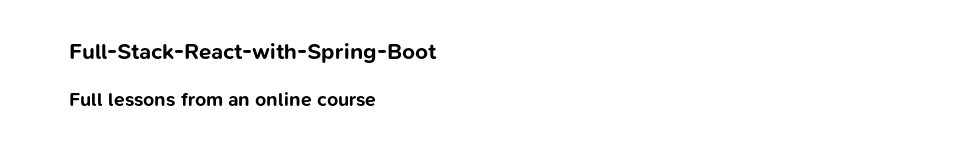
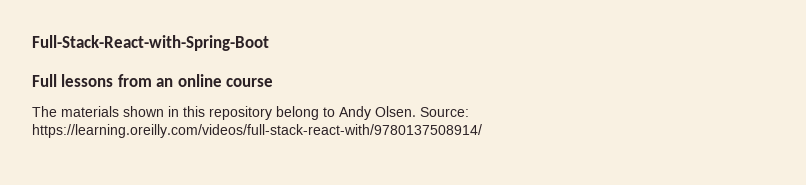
(377, 101) none -> [32,106,469,120] [32,124,482,138] // The materials shown in this repository belong to Andy Olsen. Source: https://learning.oreilly.com/videos/full-stack-react-with/9780137508914/

